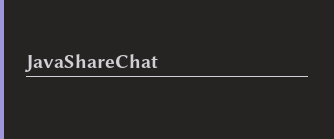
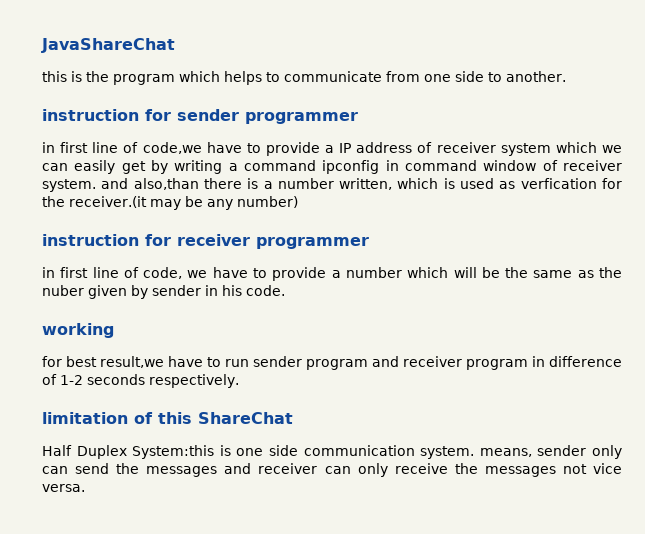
(158, 63) none -> [42,71,566,85] [42,109,358,124] [42,142,622,156] [42,160,622,174] [42,178,623,192] [42,196,298,210] [42,234,369,249] [42,267,622,281] [42,285,285,299] [42,323,114,338] [42,356,622,370] [42,374,239,388] [42,412,293,424] [42,445,623,459] [42,463,622,477] [42,484,85,492] // this is the program which helps to communicate from one side to another. // instruction for sender programmer // in first line of code,we have to provide a IP address of receiver system which we can easily get by writing a command ipconfig in command window of receiver system. and also,than there is a number written, which is used as verfication for the receiver.(it may be any number) // instruction for receiver programmer // in first line of code, we have to provide a number which will be the same as the nuber given by sender in his code. // working // for best result,we have to run sender program and receiver program in difference of 1-2 seconds respectively. // limitation of this ShareChat // Half Duplex System:this is one side communication system. means, sender only can send the messages and receiver can only receive the messages not vice versa.

